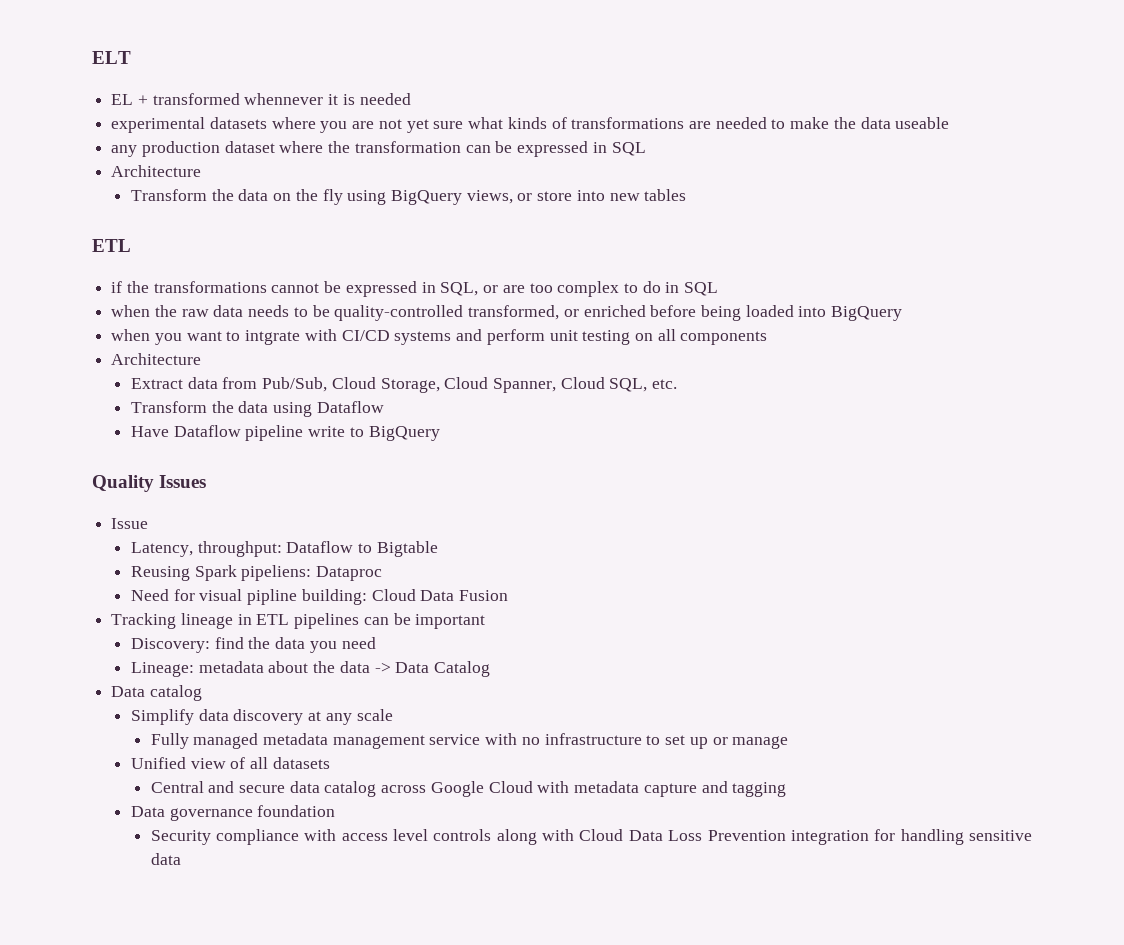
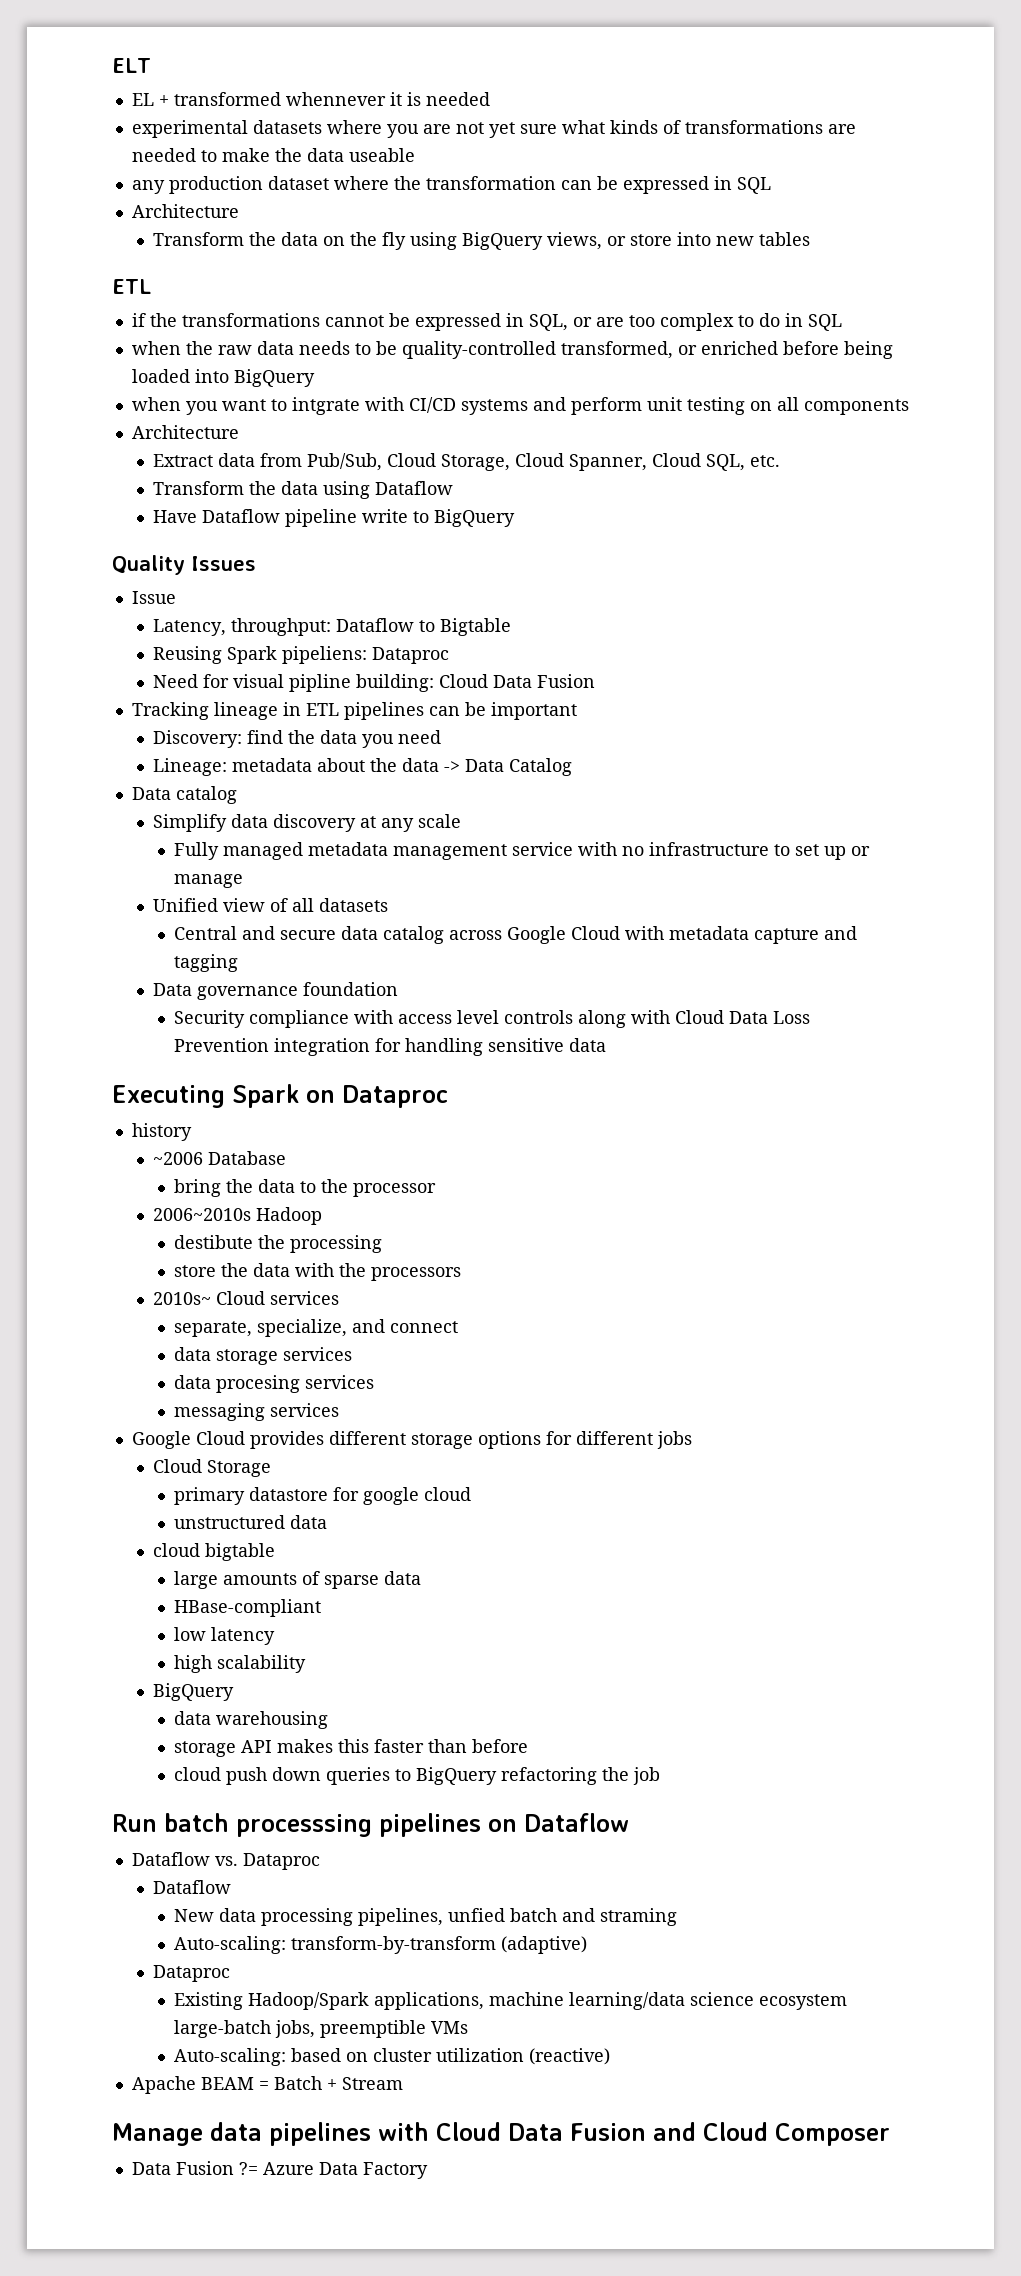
(181, 859) none -> [112,1084,448,1108] [131,1123,192,1141] [153,1151,287,1165] [174,1179,437,1197] [153,1207,323,1225] [174,1235,383,1253] [174,1263,462,1281] [153,1291,340,1305] [174,1319,459,1337] [174,1347,353,1365] [174,1375,375,1393] [174,1403,340,1421] [131,1431,692,1449] [153,1459,272,1477] [174,1487,472,1505] [174,1515,328,1529] [153,1543,276,1561] [174,1571,422,1589] [174,1599,322,1617] [174,1627,276,1645] [174,1655,307,1673] [153,1683,235,1701] [174,1711,329,1729] [174,1739,529,1757] [174,1767,661,1785] [112,1813,629,1837] [131,1852,320,1870] [153,1880,232,1894] [174,1908,678,1926] [174,1936,588,1954] [153,1965,231,1982] [174,1992,848,2010] [174,2020,469,2038] [174,2048,611,2066] [131,2076,403,2094] [112,2122,890,2146] [131,2161,428,2179] // Executing Spark on Dataproc // history // ~2006 Database // bring the data to the processor // 2006~2010s Hadoop // destibute the processing // store the data with the processors // 2010s~ Cloud services // separate, specialize, and connect // data storage services // data procesing services // messaging services // Google Cloud provides different storage options for different jobs // Cloud Storage // primary datastore for google cloud // unstructured data // cloud bigtable // large amounts of sparse data // HBase-compliant // low latency // high scalability // BigQuery // data warehousing // storage API makes this faster than before // cloud push down queries to BigQuery refactoring the job // Run batch processsing pipelines on Dataflow // Dataflow vs. Dataproc // Dataflow // New data processing pipelines, unfied batch and straming // Auto-scaling: transform-by-transform (adaptive) // Dataproc // Existing Hadoop/Spark applications, machine learning/data science ecosystem large-batch jobs, preemptible VMs // Auto-scaling: based on cluster utilization (reactive) // Apache BEAM = Batch + Stream // Manage data pipelines with Cloud Data Fusion and Cloud Composer // Data Fusion ?= Azure Data Factory

